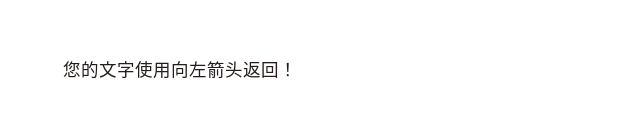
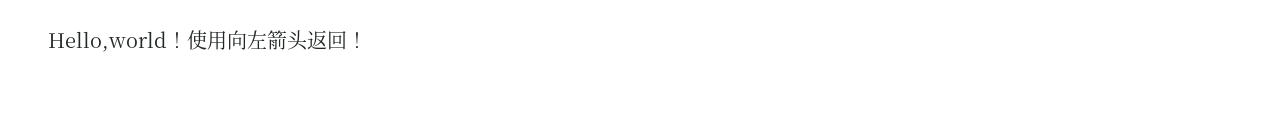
[62,61,135,79] 您的文字 -> [48,31,187,52] Hello,world！

